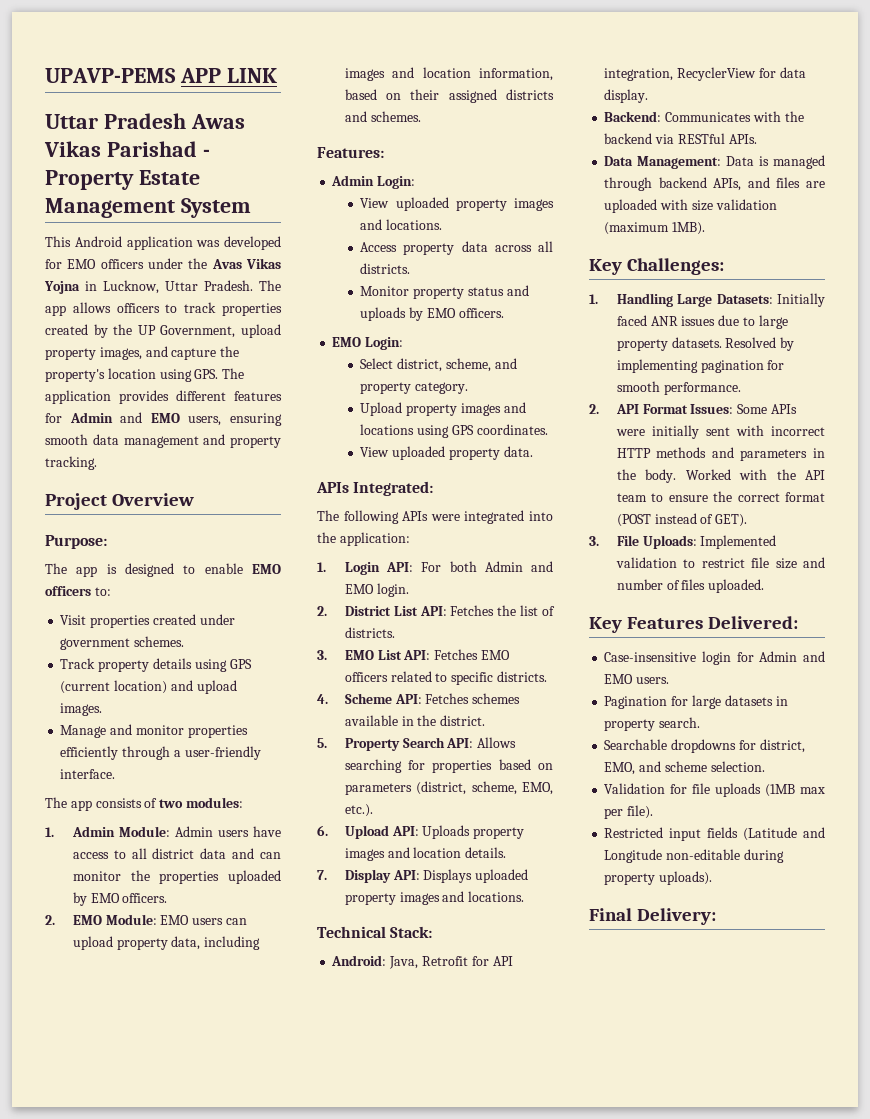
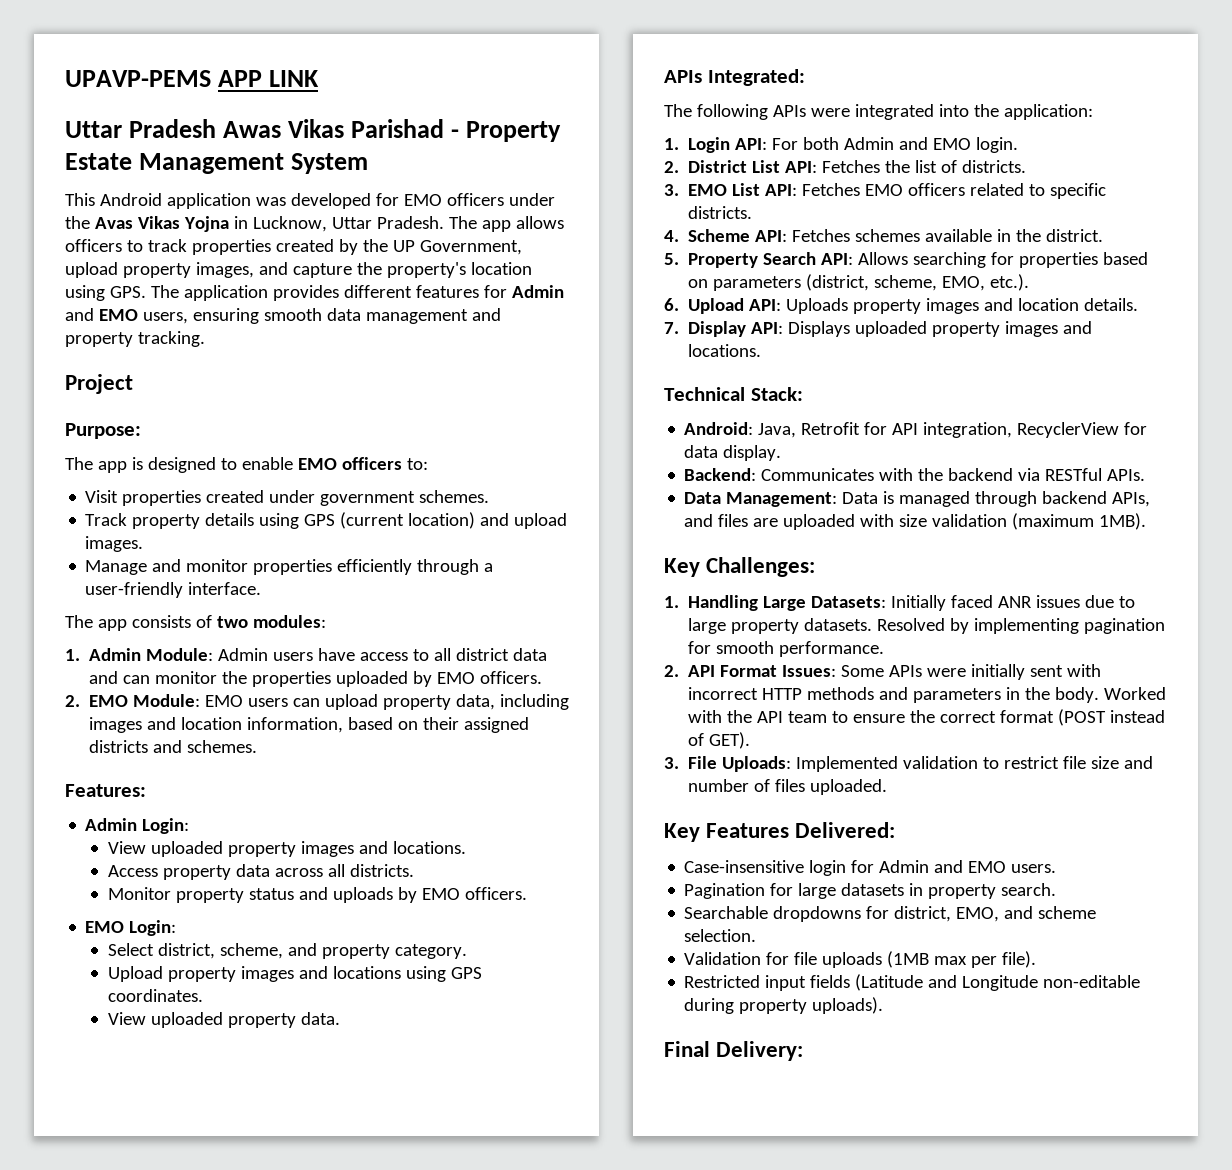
[112,493,195,506] Overview -> (133, 384) none

